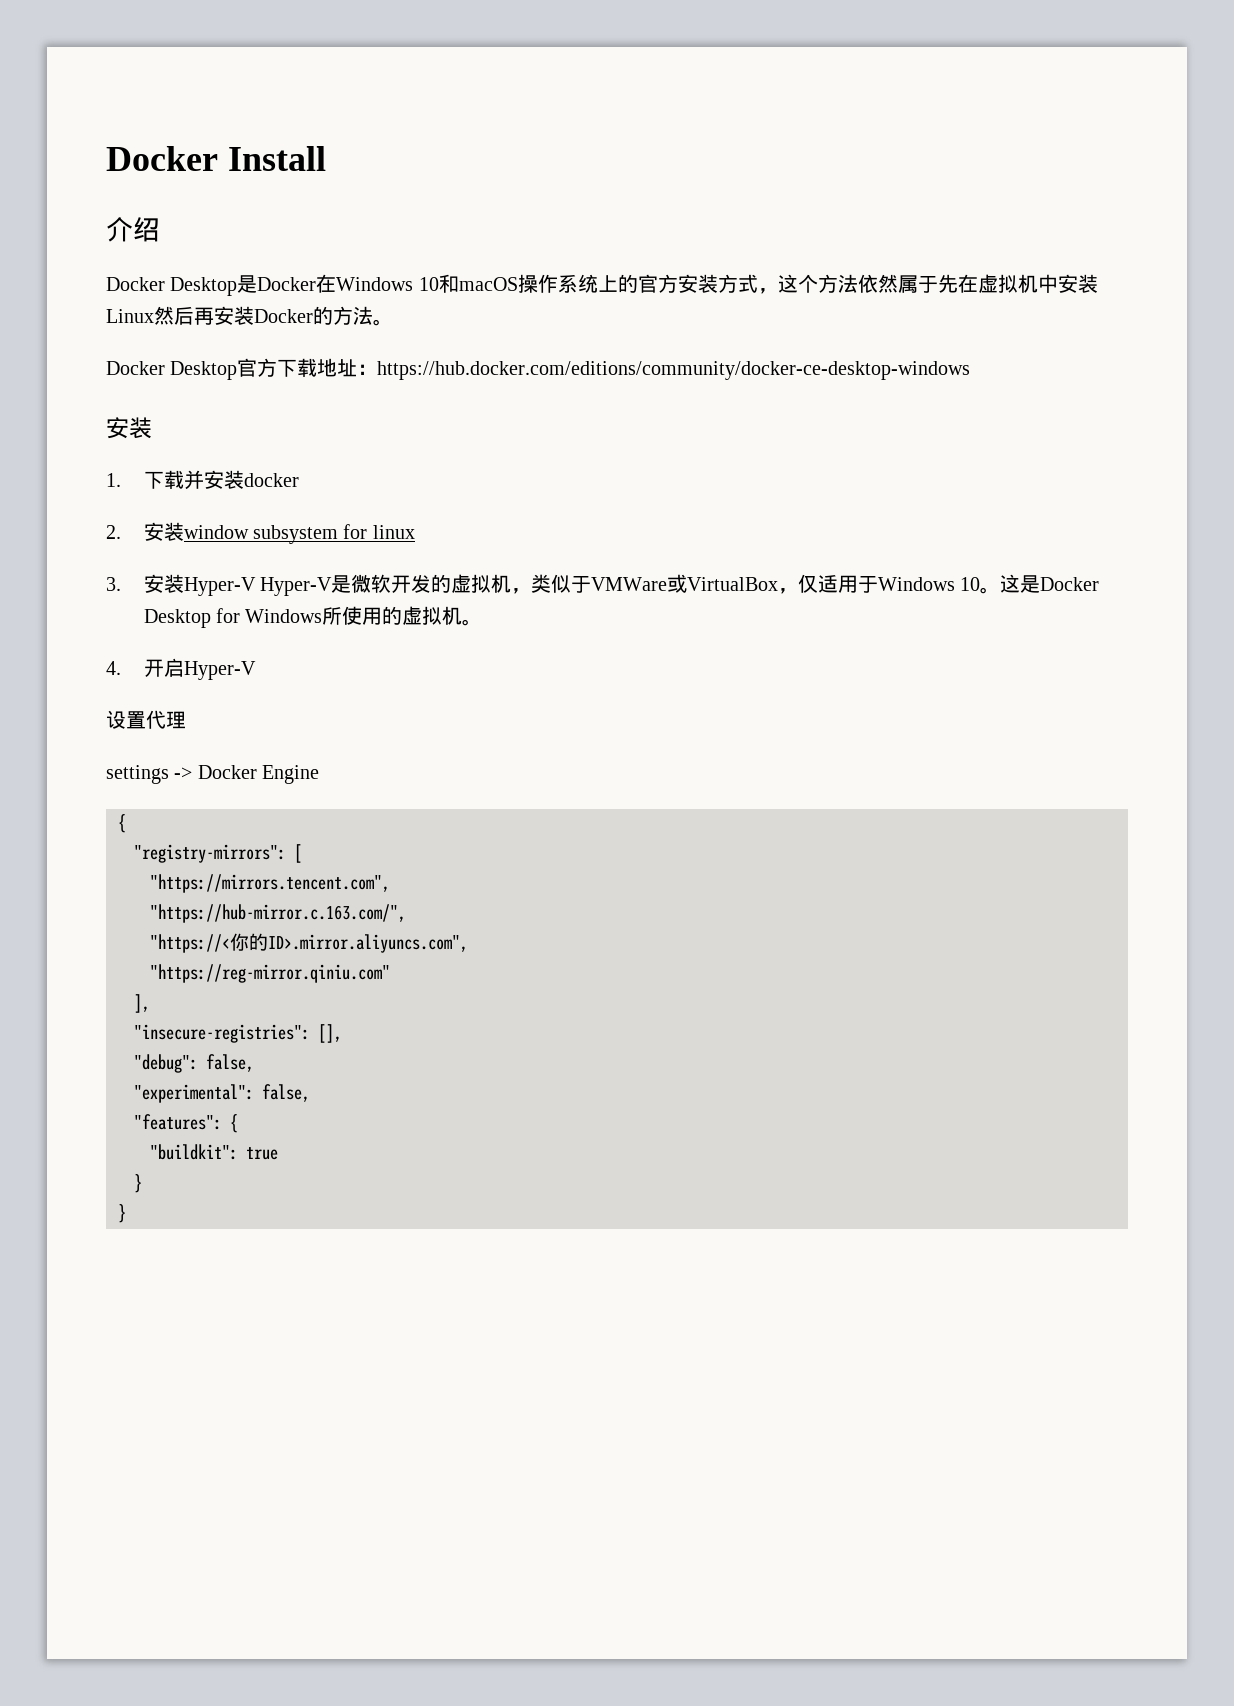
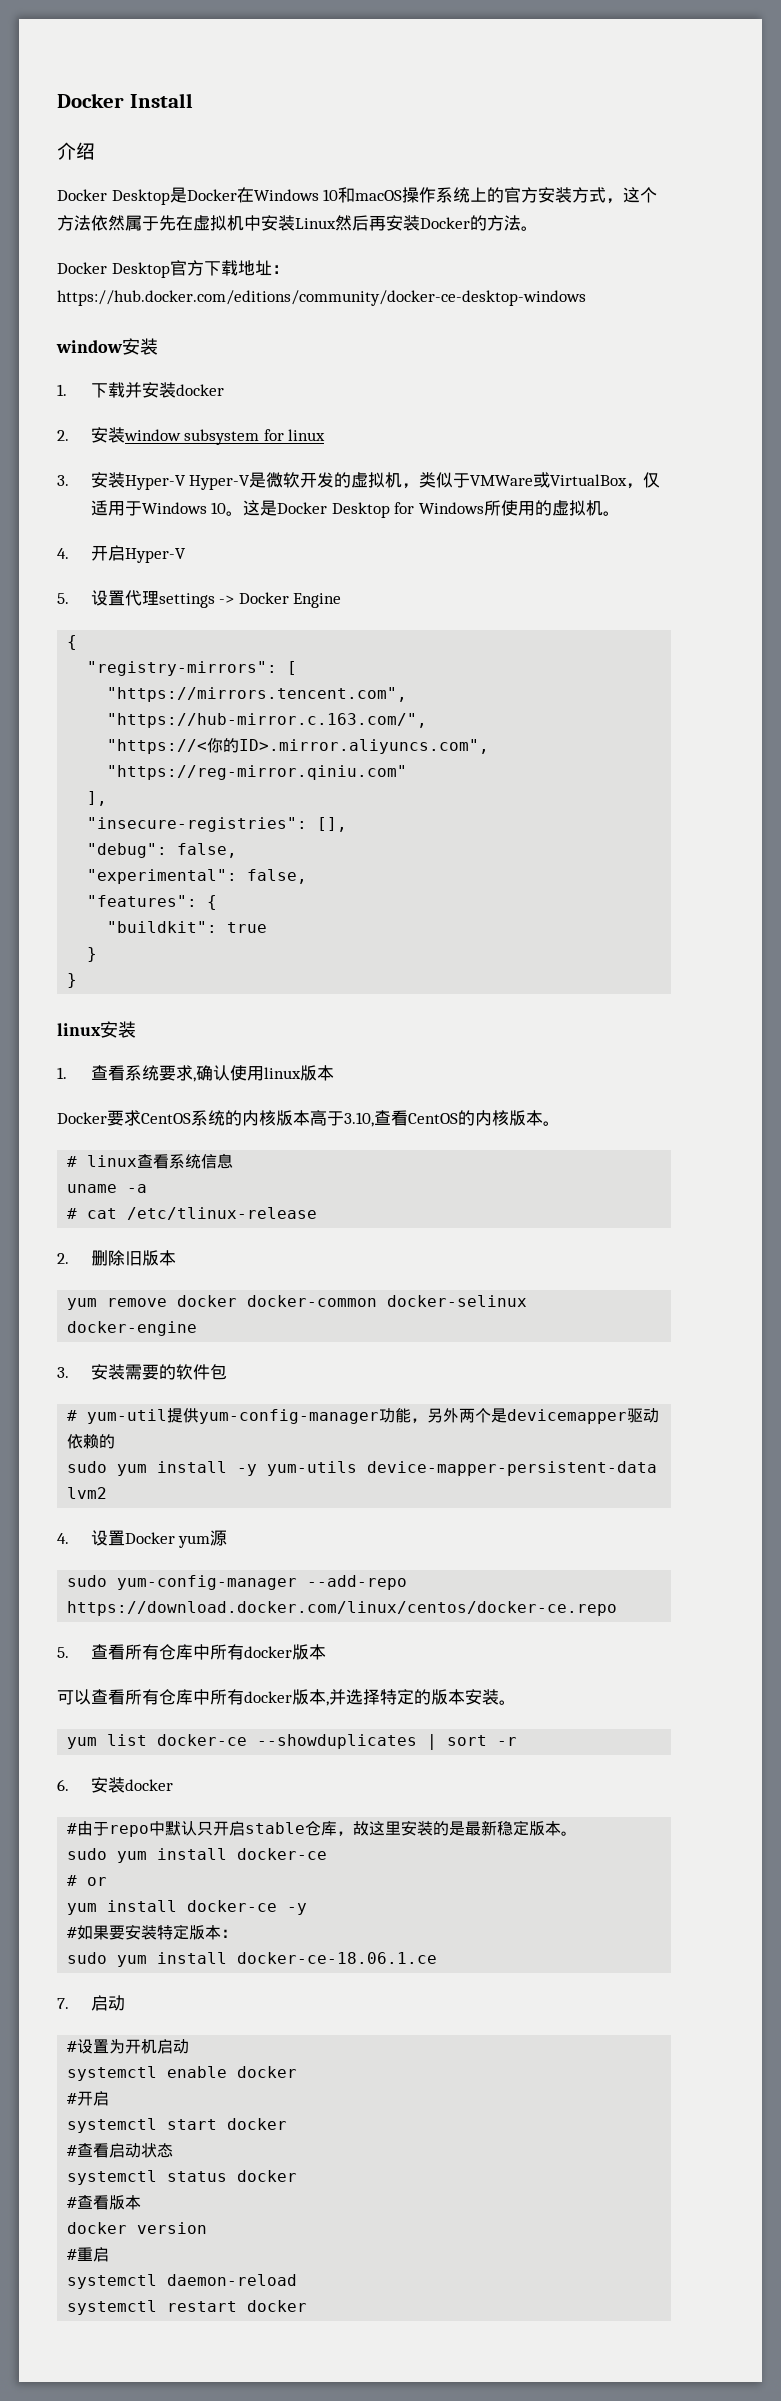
(971, 370) none -> [56,340,123,353] window
(256, 670) none -> [57,593,69,604] 5.
(186, 720) // -> (159, 597) none
(126, 1213) none -> [57,1021,136,1038] [57,1065,334,1082] [57,1110,560,1127] [67,1153,234,1169] [67,1184,148,1193] [67,1207,318,1220] [57,1250,176,1266] [67,1295,528,1310] [67,1321,198,1336] [57,1364,227,1380] [67,1408,660,1424] [67,1434,116,1449] [67,1461,658,1476] [67,1487,108,1499] [57,1530,228,1548] [67,1575,408,1590] [67,1601,618,1616] [57,1644,326,1660] [57,1689,516,1706] [67,1734,518,1750] [57,1777,173,1793] [67,1820,578,1837] [67,1848,328,1863] [67,1875,108,1886] [67,1900,308,1915] [67,1924,238,1940] [67,1952,438,1967] [57,1995,125,2011] [67,2039,190,2054] [67,2066,298,2081] [67,2091,110,2106] [67,2118,288,2133] [67,2143,174,2158] [67,2170,298,2185] [67,2195,142,2210] [67,2222,208,2234] [67,2247,110,2262] [67,2274,298,2289] [67,2300,308,2315] // linux安装 // 1.查看系统要求,确认使用linux版本 // Docker要求CentOS系统的内核版本高于3.10,查看CentOS的内核版本。 // # linux查看系统信息 // uname -a // # cat /etc/tlinux-release // 2.删除旧版本 // yum remove docker docker-common docker-selinux docker-engine // 3.安装需要的软件包 // # yum-util提供yum-config-manager功能，另外两个是devicemapper驱动依赖的 // sudo yum install -y yum-utils device-mapper-persistent-data lvm2 // 4.设置Docker yum源 // sudo yum-config-manager --add-repo https://download.docker.com/linux/centos/docker-ce.repo // 5.查看所有仓库中所有docker版本 // 可以查看所有仓库中所有docker版本,并选择特定的版本安装。 // yum list docker-ce --showduplicates | sort -r // 6.安装docker // #由于repo中默认只开启stable仓库，故这里安装的是最新稳定版本。 // sudo yum install docker-ce // # or // yum install docker-ce -y // #如果要安装特定版本： // sudo yum install docker-ce-18.06.1.ce // 7.启动 // #设置为开机启动 // systemctl enable docker // #开启 // systemctl start docker // #查看启动状态 // systemctl status docker // #查看版本 // docker version // #重启 // systemctl daemon-reload // systemctl restart docker

